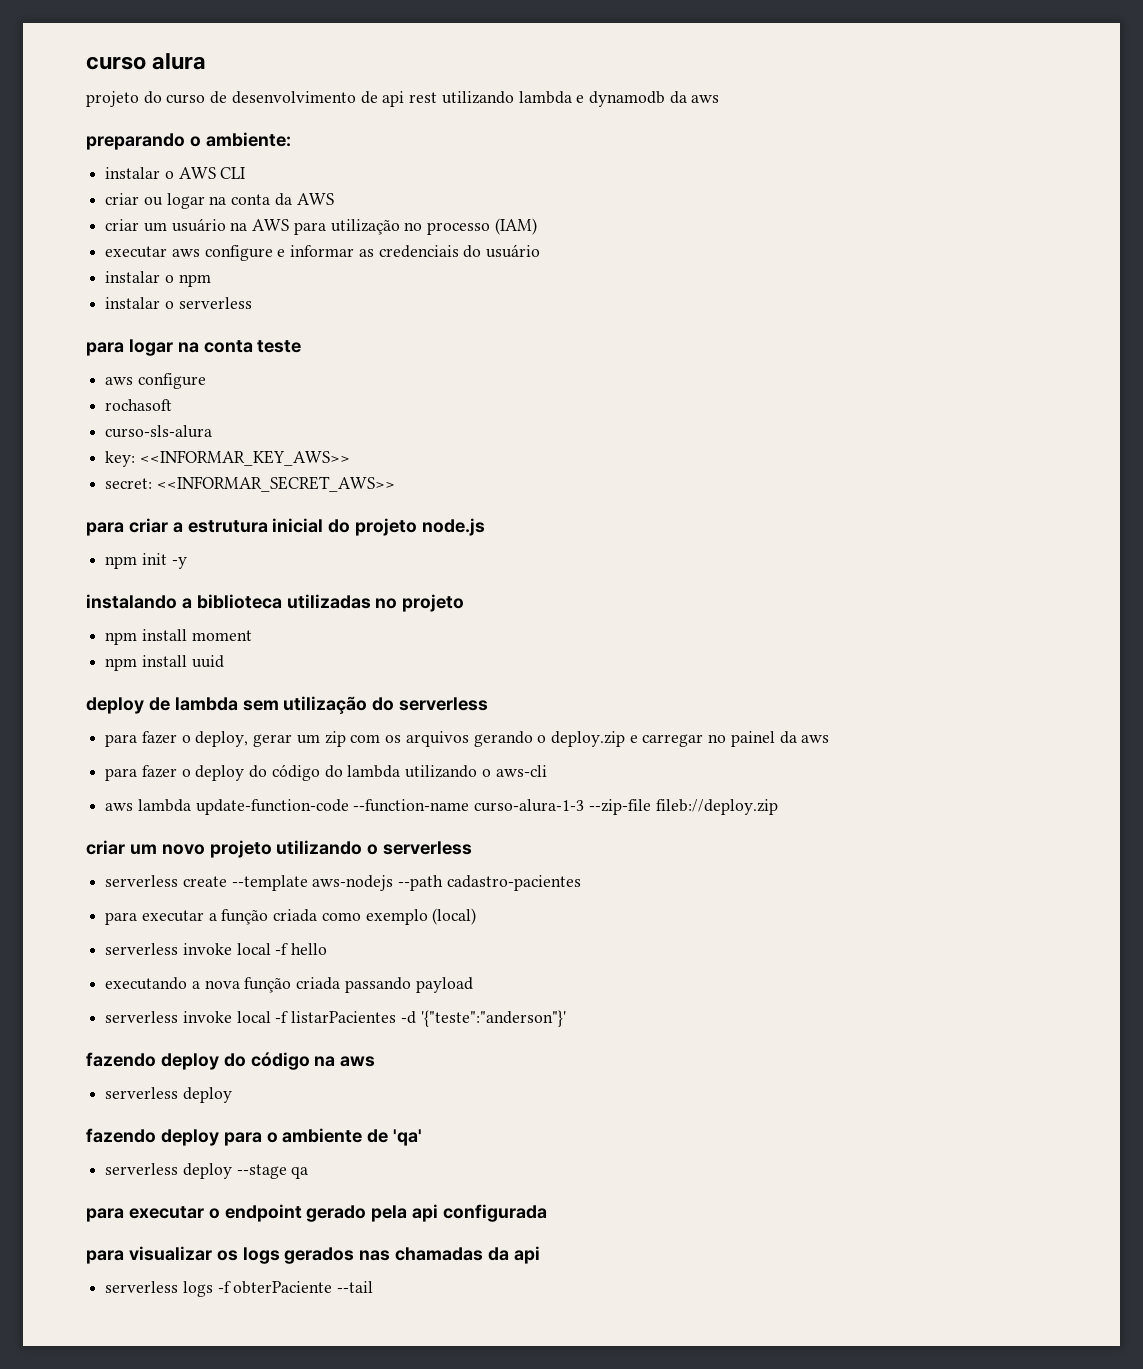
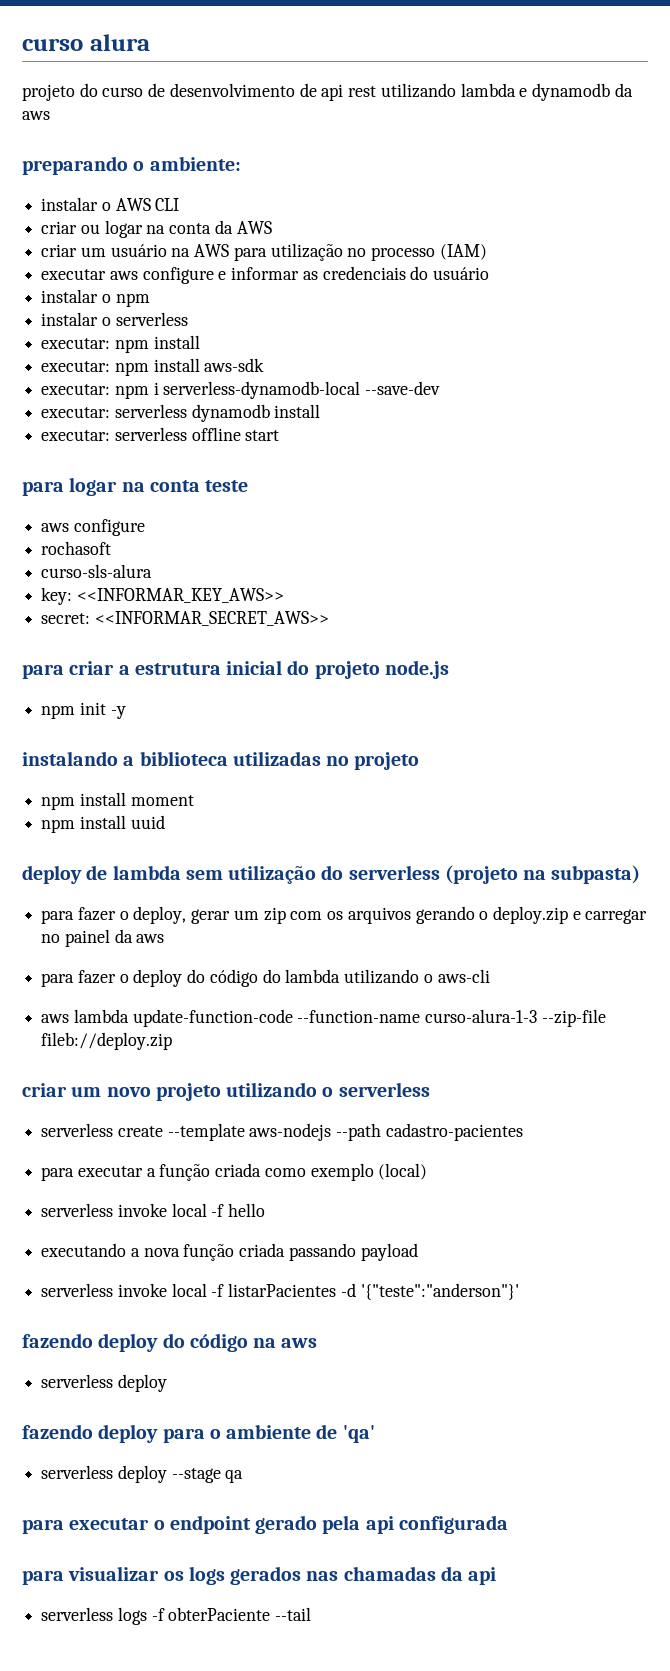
(252, 303) none -> [41,335,200,353] [41,358,265,376] [41,381,441,399] [41,404,321,422] [41,427,280,441] // executar: npm install // executar: npm install aws-sdk // executar: npm i serverless-dynamodb-local --save-dev // executar: serverless dynamodb install // executar: serverless offline start
(489, 704) none -> [444,865,641,884] (projeto na subpasta)

